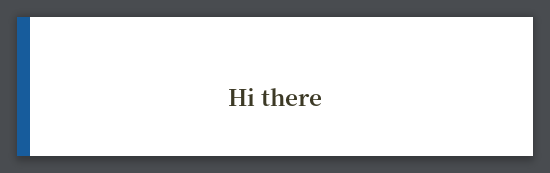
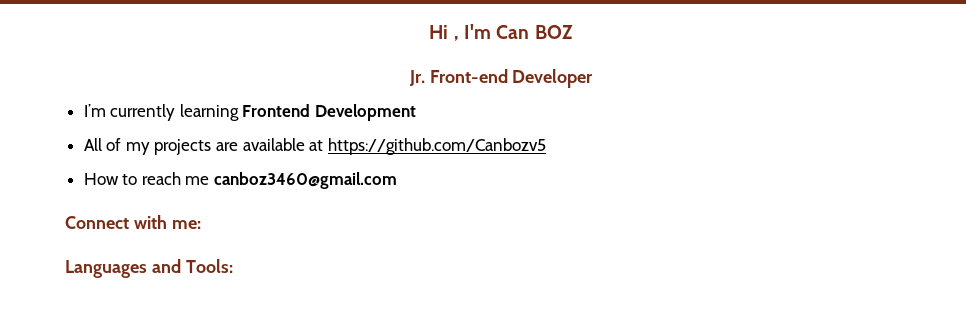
[261,88,323,106] there -> [453,24,573,41] [408,69,594,88] [83,104,417,121] [83,138,546,155] [83,172,398,189] [65,215,201,229] [65,259,233,278] , I'm Can BOZ // Jr. Front-end Developer // I’m currently learning Frontend Development // All of my projects are available at https://github.com/Canbozv5 // How to reach me canboz3460@gmail.com // Connect with me: // Languages and Tools:

